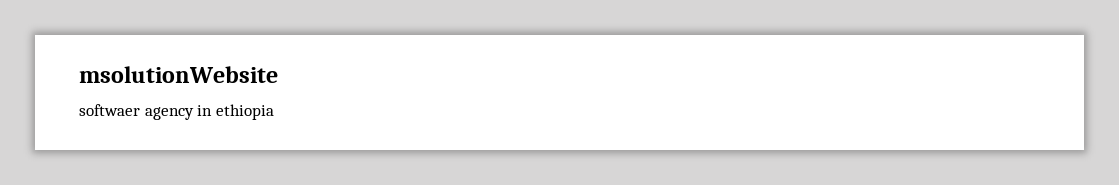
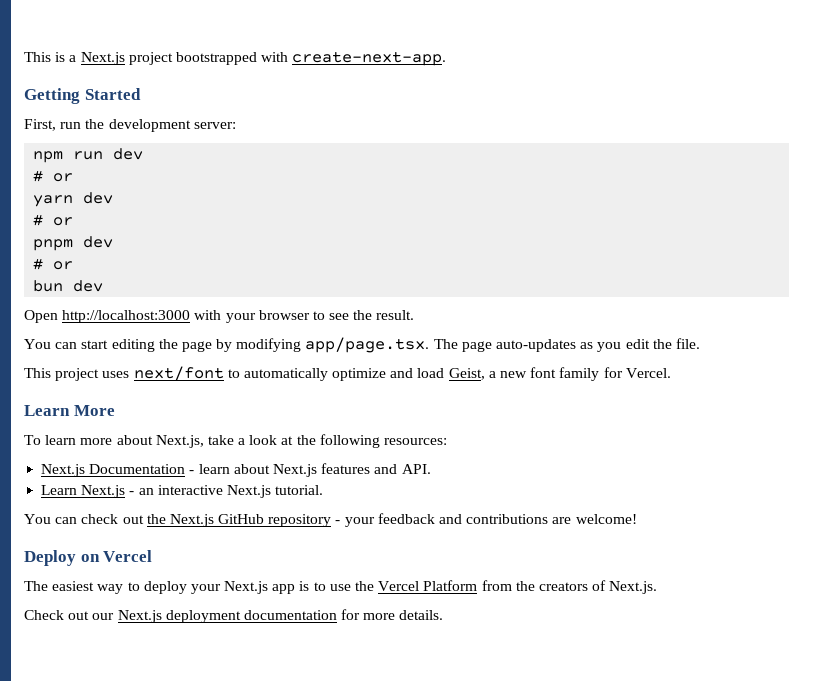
[79,66,278,83] [79,104,274,120] msolutionWebsite // softwaer agency in ethiopia -> [24,51,447,66] [24,88,141,104] [24,119,236,132] [33,148,144,163] [33,170,74,182] [33,192,114,207] [33,214,74,226] [33,236,114,251] [33,258,74,270] [33,280,104,292] [24,310,415,323] [24,337,700,353] [24,366,671,381] [24,405,115,416] [24,434,448,448] [41,463,431,477] [41,485,324,498] [24,513,637,527] [24,550,153,566] [24,580,658,594] [24,609,444,623] This is a Next.js project bootstrapped with create-next-app. // Getting Started // First, run the development server: // npm run dev // # or // yarn dev // # or // pnpm dev // # or // bun dev // Open http://localhost:3000 with your browser to see the result. // You can start editing the page by modifying app/page.tsx. The page auto-updates as you edit the file. // This project uses next/font to automatically optimize and load Geist, a new font family for Vercel. // Learn More // To learn more about Next.js, take a look at the following resources: // Next.js Documentation - learn about Next.js features and API. // Learn Next.js - an interactive Next.js tutorial. // You can check out the Next.js GitHub repository - your feedback and contributions are welcome! // Deploy on Vercel // The easiest way to deploy your Next.js app is to use the Vercel Platform from the creators of Next.js. // Check out our Next.js deployment documentation for more details.

